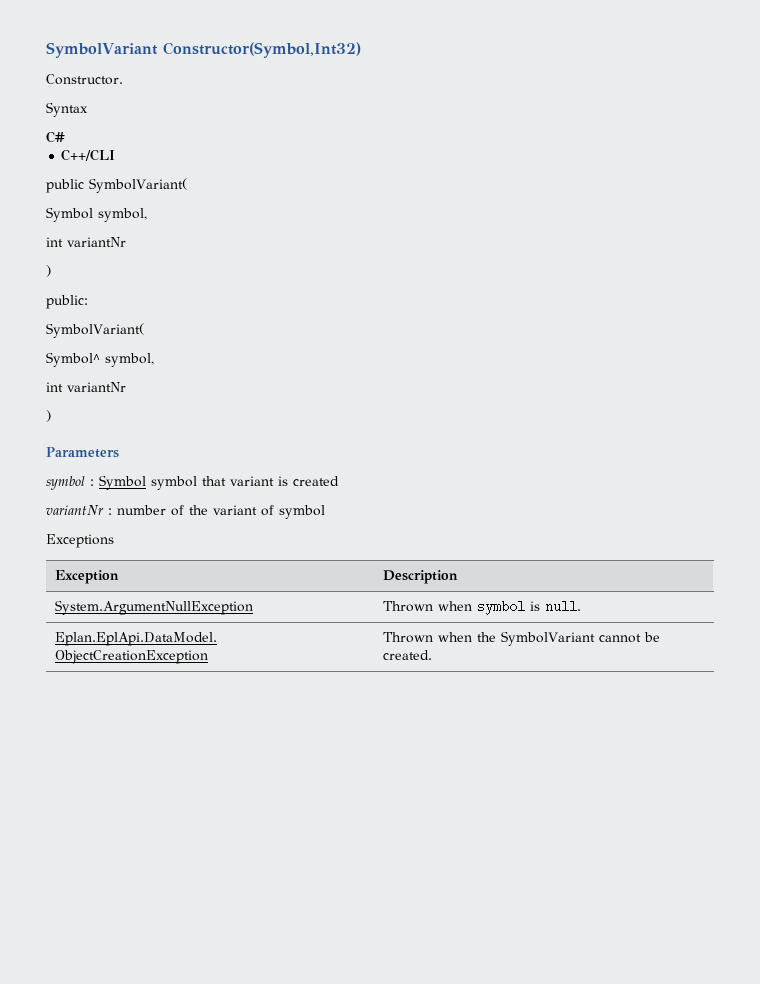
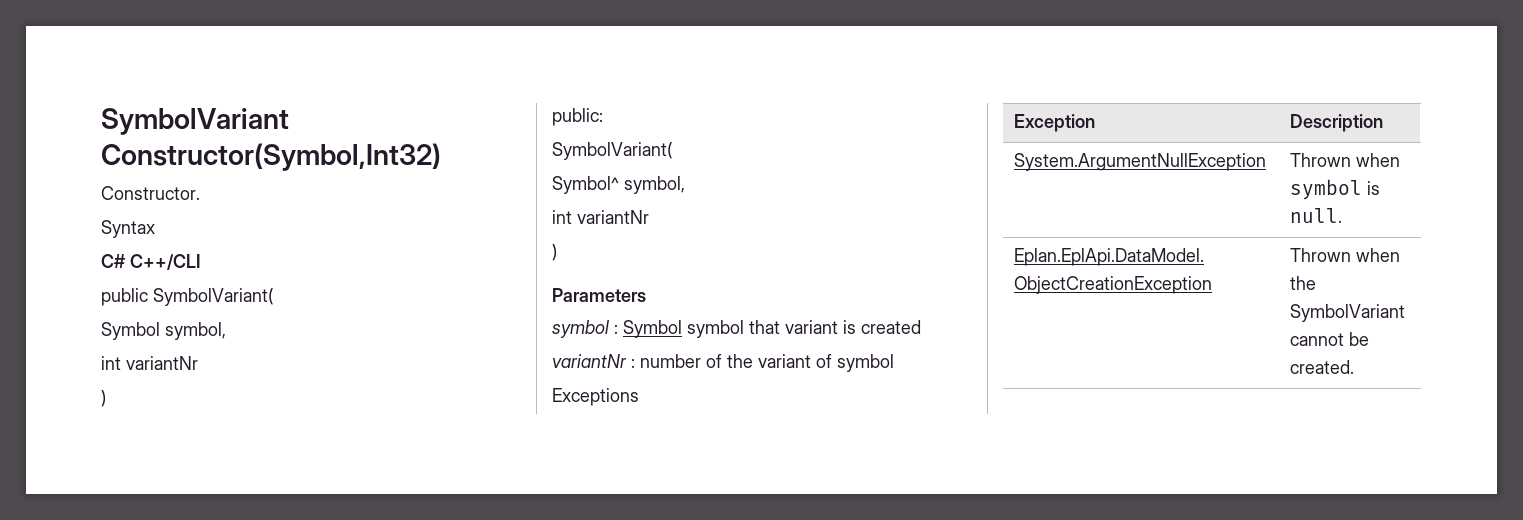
(65, 137) // -> (126, 261) none

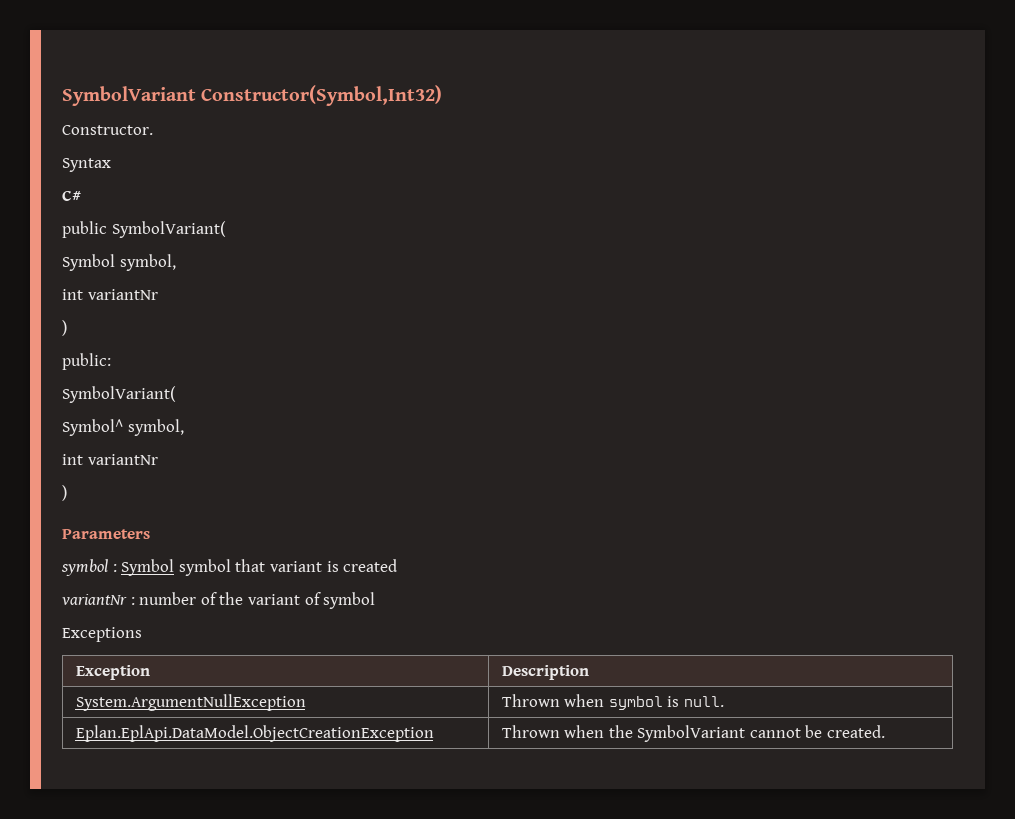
[130,254,201,270] C++/CLI -> (81, 195) none

